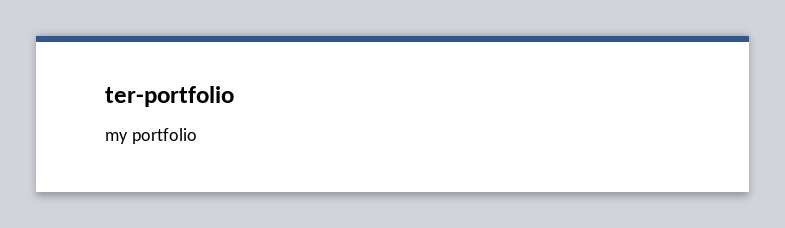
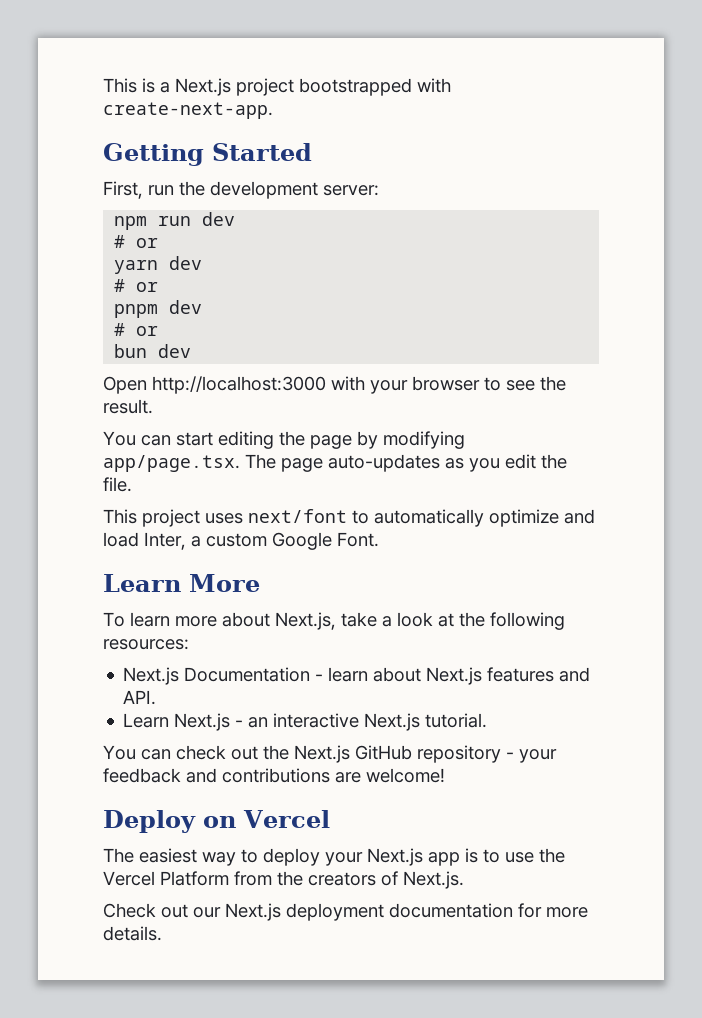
[105,86,234,107] [105,128,197,144] ter-portfolio // my portfolio -> [103,78,451,96] [103,102,273,119] [103,143,312,166] [103,181,379,199] [114,212,236,230] [114,235,159,248] [114,256,203,274] [114,279,159,292] [114,300,203,318] [114,323,159,336] [114,344,192,358] [103,376,566,394] [103,399,153,414] [103,431,465,449] [103,454,567,472] [103,477,132,492] [103,509,595,527] [103,532,379,550] [103,574,260,592] [103,612,565,630] [103,639,189,650] [123,667,591,685] [123,690,157,705] [123,713,488,731] [103,745,557,763] [103,768,445,783] [103,810,330,833] [103,848,565,866] [103,871,464,889] [103,903,588,921] [103,926,162,941] This is a Next.js project bootstrapped with create-next-app. // Getting Started // First, run the development server: // npm run dev // # or // yarn dev // # or // pnpm dev // # or // bun dev // Open http://localhost:3000 with your browser to see the result. // You can start editing the page by modifying app/page.tsx. The page auto-updates as you edit the file. // This project uses next/font to automatically optimize and load Inter, a custom Google Font. // Learn More // To learn more about Next.js, take a look at the following resources: // Next.js Documentation - learn about Next.js features and API. // Learn Next.js - an interactive Next.js tutorial. // You can check out the Next.js GitHub repository - your feedback and contributions are welcome! // Deploy on Vercel // The easiest way to deploy your Next.js app is to use the Vercel Platform from the creators of Next.js. // Check out our Next.js deployment documentation for more details.

